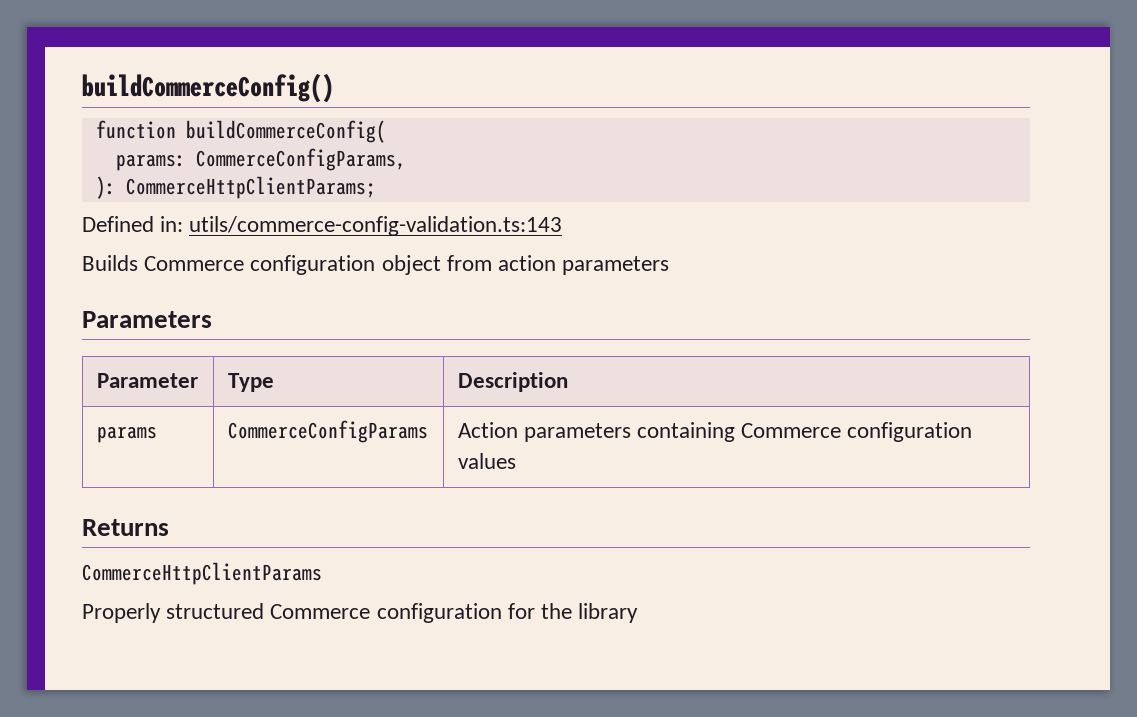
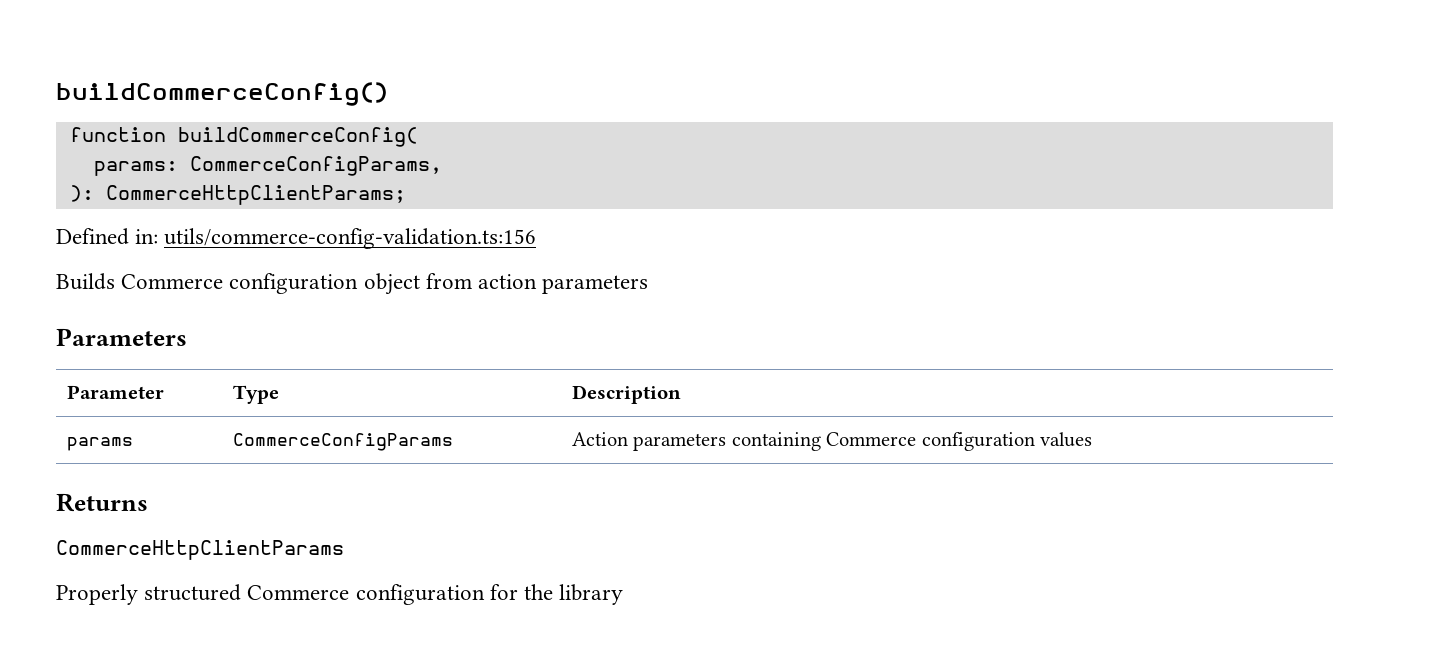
[189,216,563,236] utils/commerce-config-validation.ts:143 -> [164,228,537,249] utils/commerce-config-validation.ts:156

